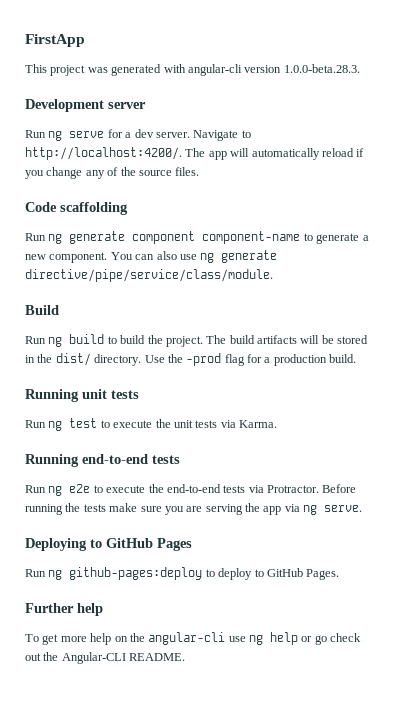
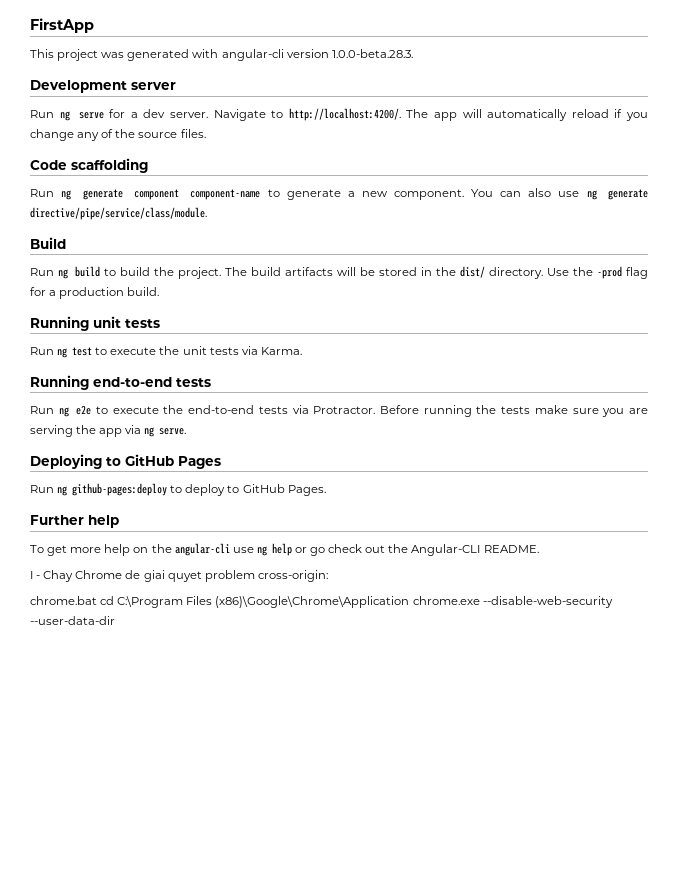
(186, 657) none -> [30,570,328,582] [30,596,613,608] [30,616,115,625] // I - Chay Chrome de giai quyet problem cross-origin: // chrome.bat cd C:\Program Files (x86)\Google\Chrome\Application chrome.exe --disable-web-security --user-data-dir

